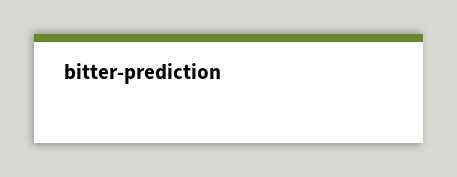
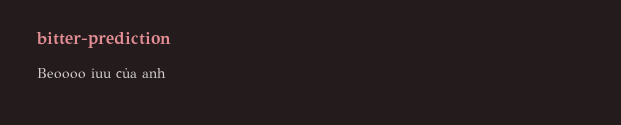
(221, 73) none -> [37,68,166,79] // Beoooo iuu của anh

